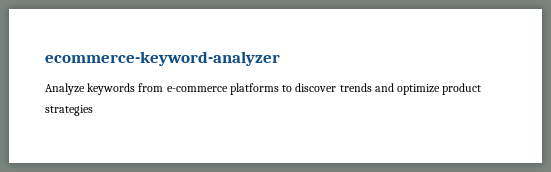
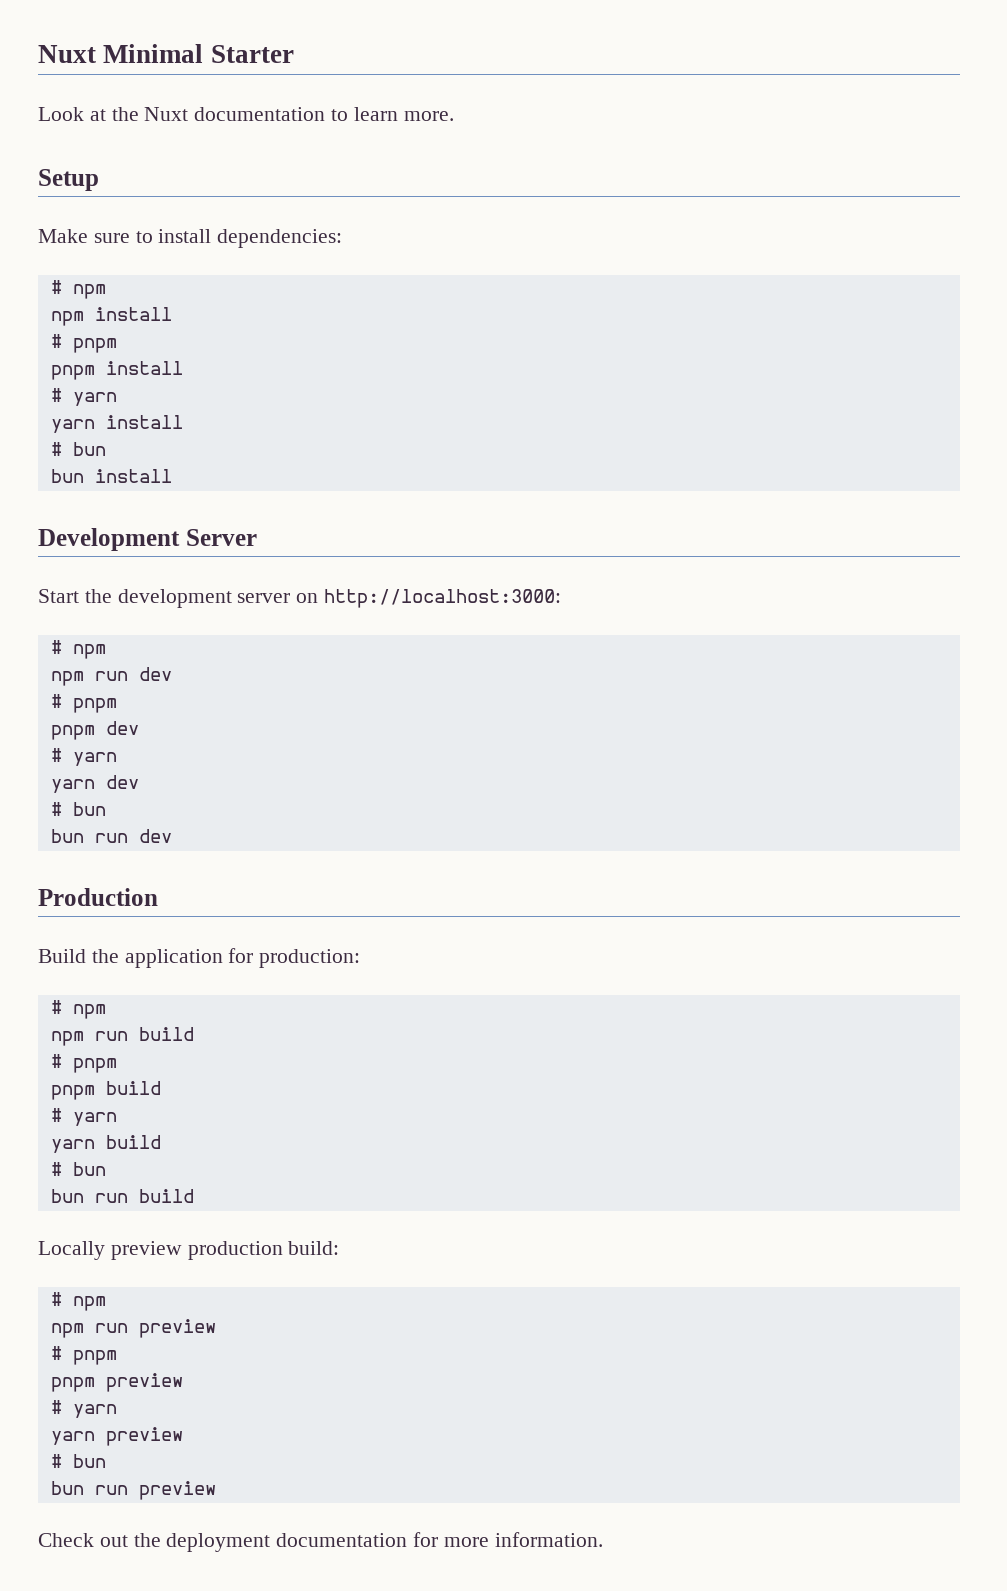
[45,51,280,66] [45,83,482,95] [45,105,93,116] ecommerce-keyword-analyzer // Analyze keywords from e-commerce platforms to discover trends and optimize product strategies -> [38,44,294,63] [38,107,454,121] [38,169,99,191] [38,229,343,248] [50,280,106,299] [50,307,172,326] [50,334,117,353] [50,361,183,380] [50,388,117,406] [50,415,183,433] [50,442,106,456] [50,469,172,483] [38,528,257,551] [38,589,562,608] [50,640,106,659] [50,667,172,686] [50,694,117,713] [50,721,139,740] [50,748,117,766] [50,775,139,793] [50,802,106,816] [50,829,172,843] [38,888,158,906] [38,948,361,968] [50,1000,106,1019] [50,1027,194,1046] [50,1054,117,1073] [50,1081,161,1100] [50,1108,117,1126] [50,1135,161,1153] [50,1162,106,1176] [50,1189,194,1203] [38,1241,340,1260] [50,1292,106,1311] [50,1319,216,1338] [50,1346,117,1365] [50,1373,183,1392] [50,1400,117,1418] [50,1427,183,1446] [50,1454,106,1468] [50,1481,216,1500] [38,1532,603,1552] Nuxt Minimal Starter // Look at the Nuxt documentation to learn more. // Setup // Make sure to install dependencies: // # npm // npm install // # pnpm // pnpm install // # yarn // yarn install // # bun // bun install // Development Server // Start the development server on http://localhost:3000: // # npm // npm run dev // # pnpm // pnpm dev // # yarn // yarn dev // # bun // bun run dev // Production // Build the application for production: // # npm // npm run build // # pnpm // pnpm build // # yarn // yarn build // # bun // bun run build // Locally preview production build: // # npm // npm run preview // # pnpm // pnpm preview // # yarn // yarn preview // # bun // bun run preview // Check out the deployment documentation for more information.

